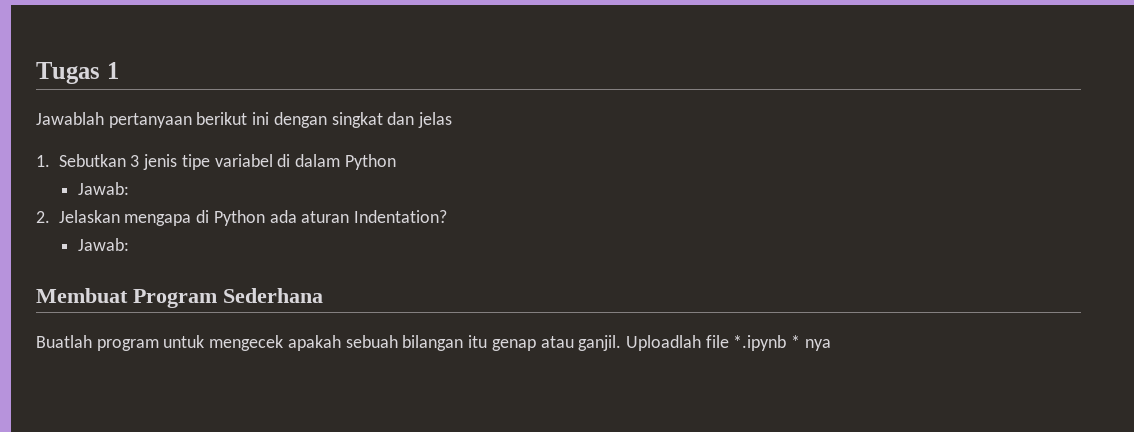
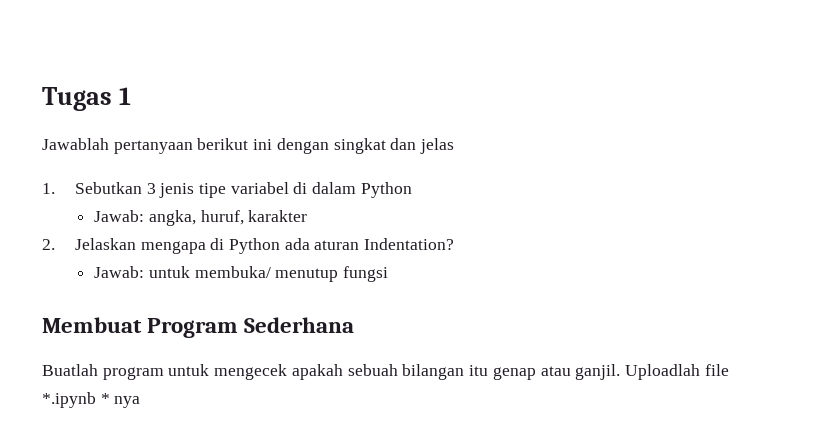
(129, 188) none -> [148,210,308,226] angka, huruf, karakter
(129, 244) none -> [148,266,389,282] untuk membuka/ menutup fungsi

